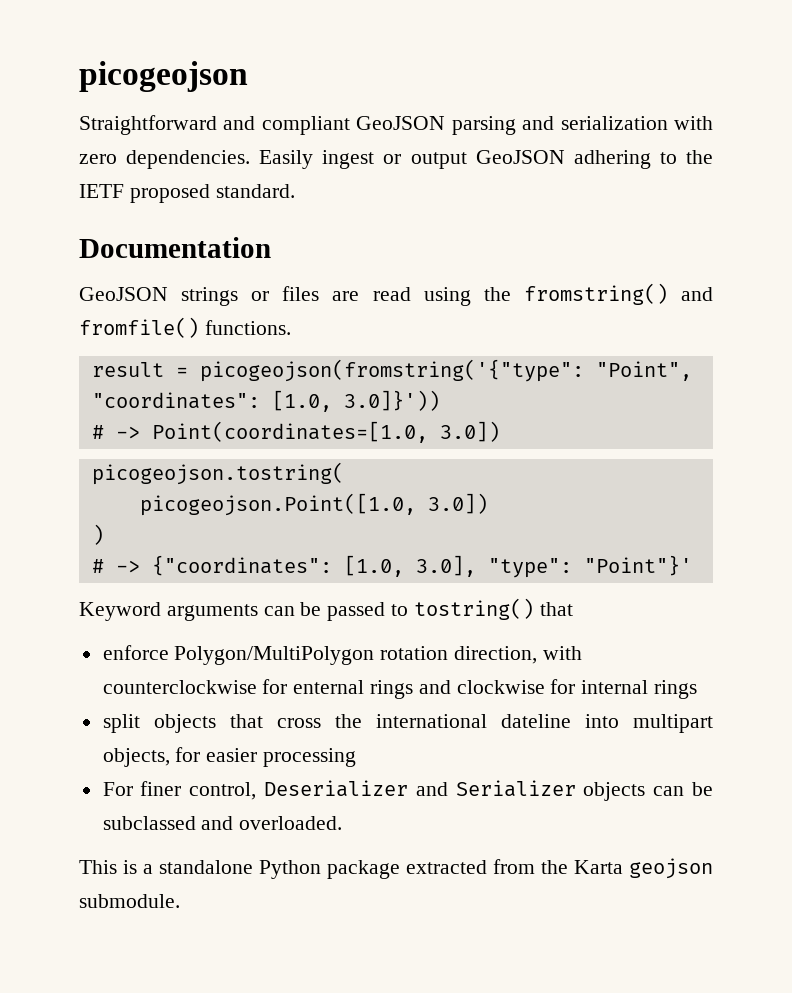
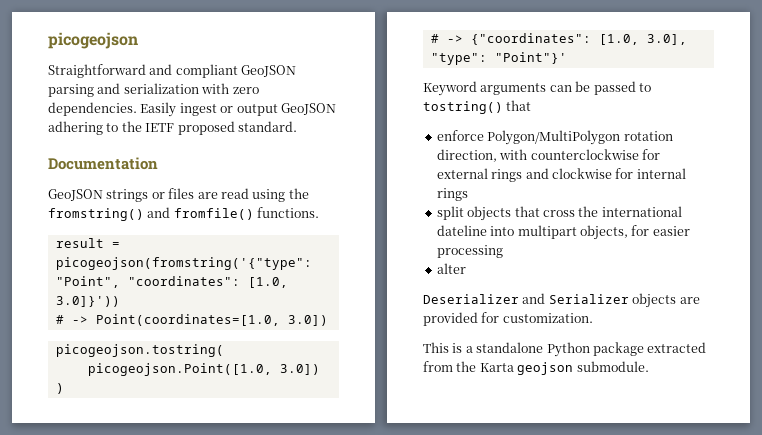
[293,680,365,694] enternal -> [436,168,488,179] external
[102,781,257,800] For finer control, -> [436,263,466,274] alter //
[653,782,713,796] [102,816,343,830] can be subclassed and overloaded. -> [679,297,700,304] [423,312,593,326] are provided for customization.

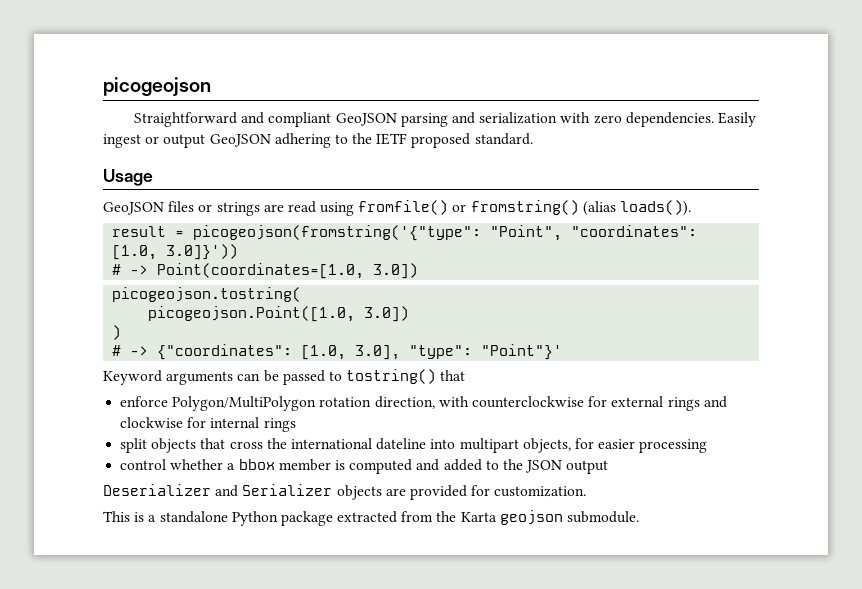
[48,157,158,170] [48,188,309,202] [48,207,320,221] Documentation // GeoJSON strings or files are read using the fromstring() and fromfile() functions. -> [103,169,153,186] [103,200,692,216] Usage // GeoJSON files or strings are read using fromfile() or fromstring() (alias loads()).
[436,263,466,274] alter -> [120,459,609,474] control whether a bbox member is computed and added to the JSON output

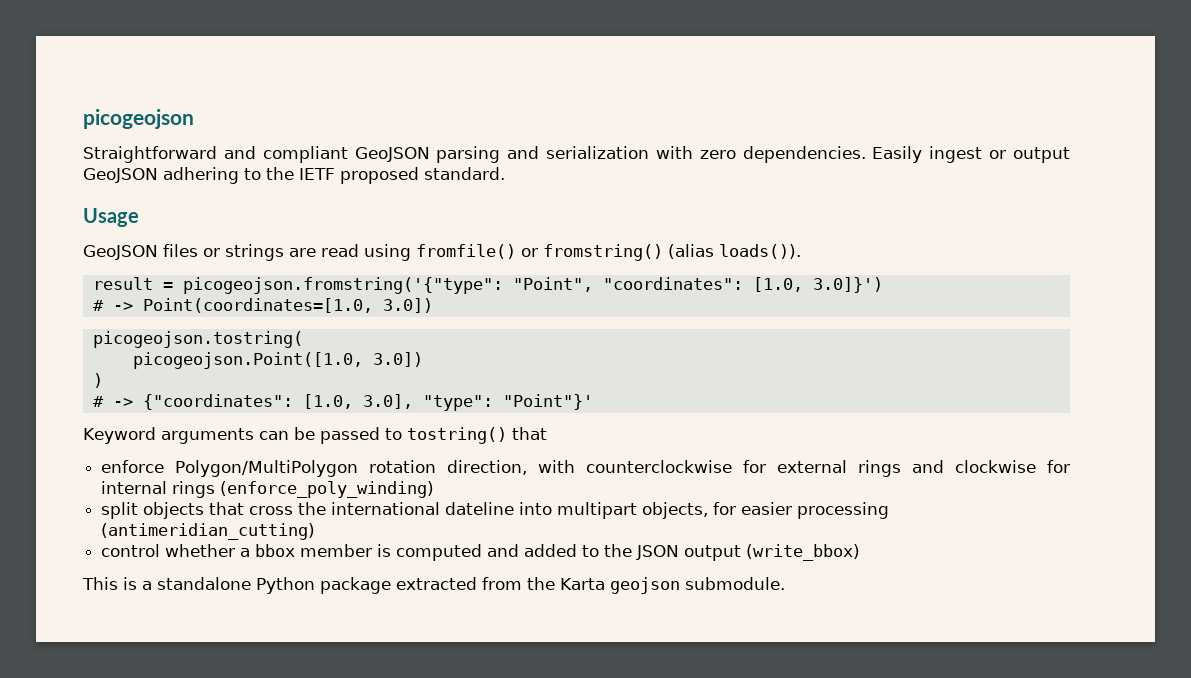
[193,225,482,241] picogeojson(fromstring('{"type": -> [182,277,503,294] picogeojson.fromstring('{"type":
[166,244,239,260] 3.0]}')) -> [812,277,883,293] 3.0]}')
(296, 425) none -> [220,481,435,498] (enforce_poly_winding)
(708, 446) none -> [101,523,316,540] (antimeridian_cutting)
[103,484,587,500] // Deserializer and Serializer objects are provided for customization. -> [746,544,861,561] (write_bbox)

